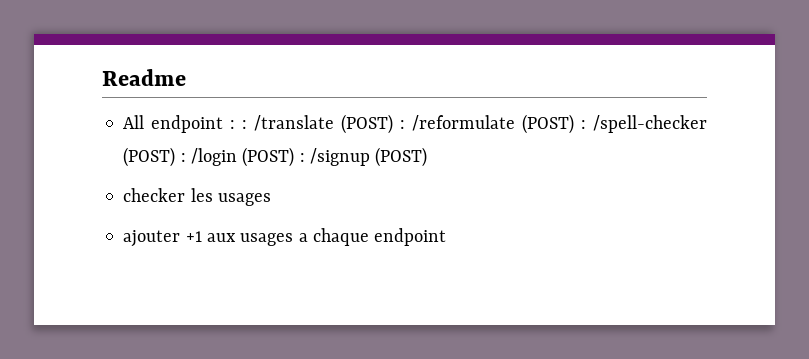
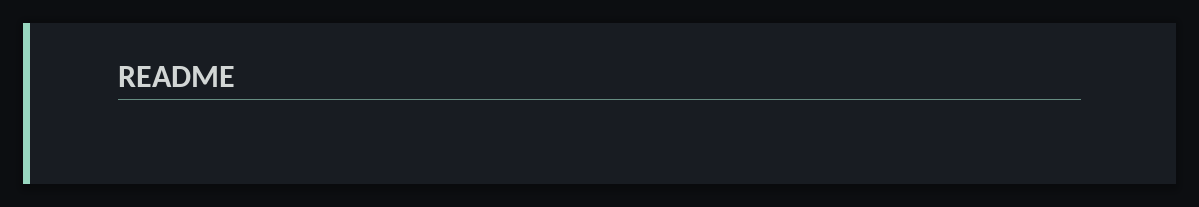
[102,69,186,86] [123,114,707,134] [123,147,428,167] [123,188,271,206] [123,228,447,247] Readme // All endpoint : : /translate (POST) : /reformulate (POST) : /spell-checker (POST) : /login (POST) : /signup (POST) // checker les usages // ajouter +1 aux usages a chaque endpoint -> [118,66,235,87] README

